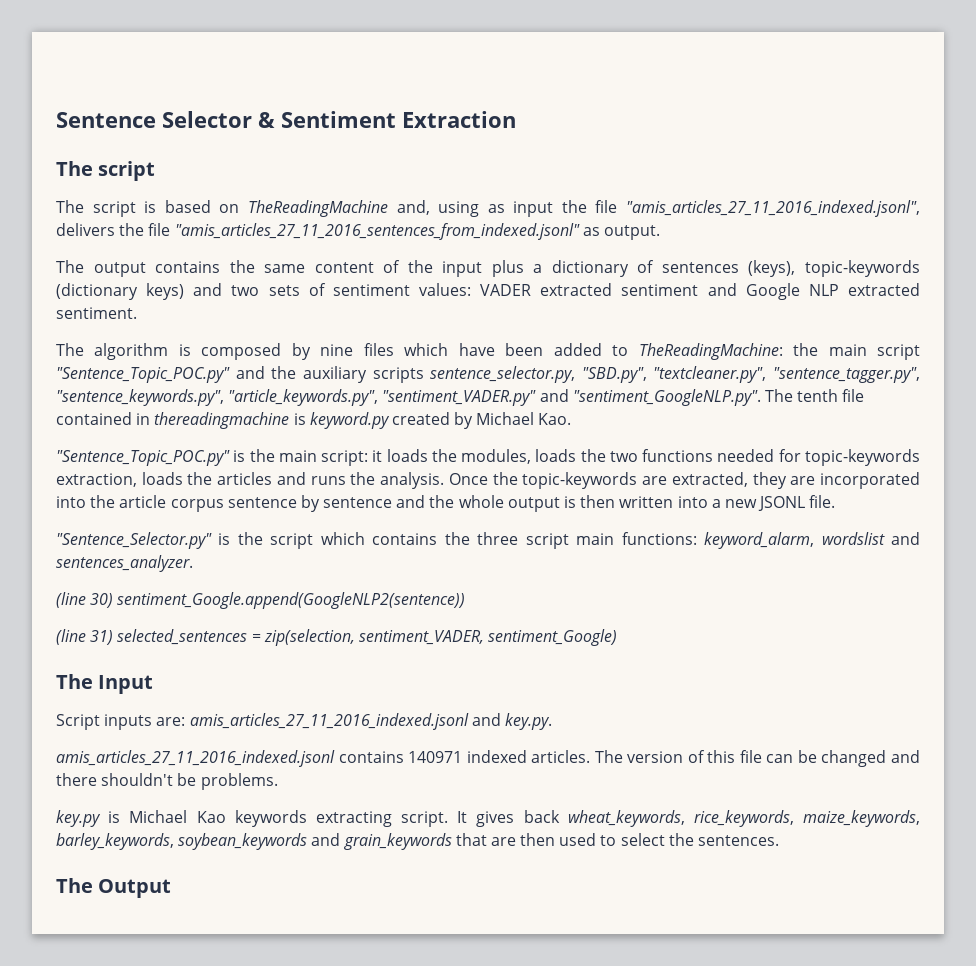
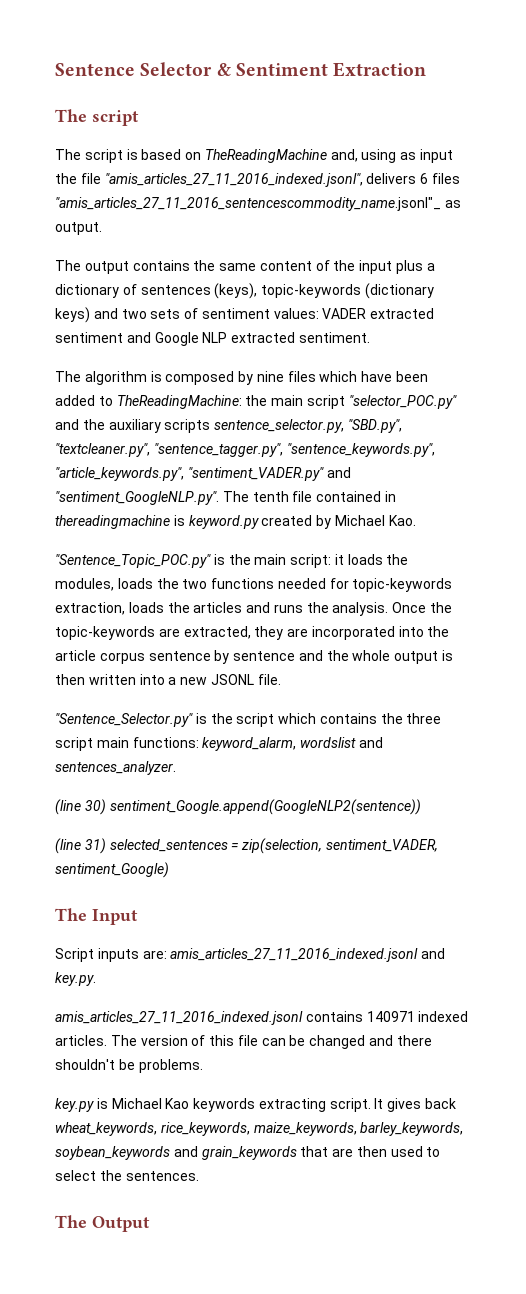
[119,223,580,240] the file "amis_articles_27_11_2016_sentences_from_indexed.jsonl" -> [420,173,460,184] [55,197,441,211] 6 files "amis_articles_27_11_2016_sentencescommodity_name.jsonl"_
[56,367,230,383] "Sentence_Topic_POC.py" -> [348,395,457,409] "selector_POC.py"

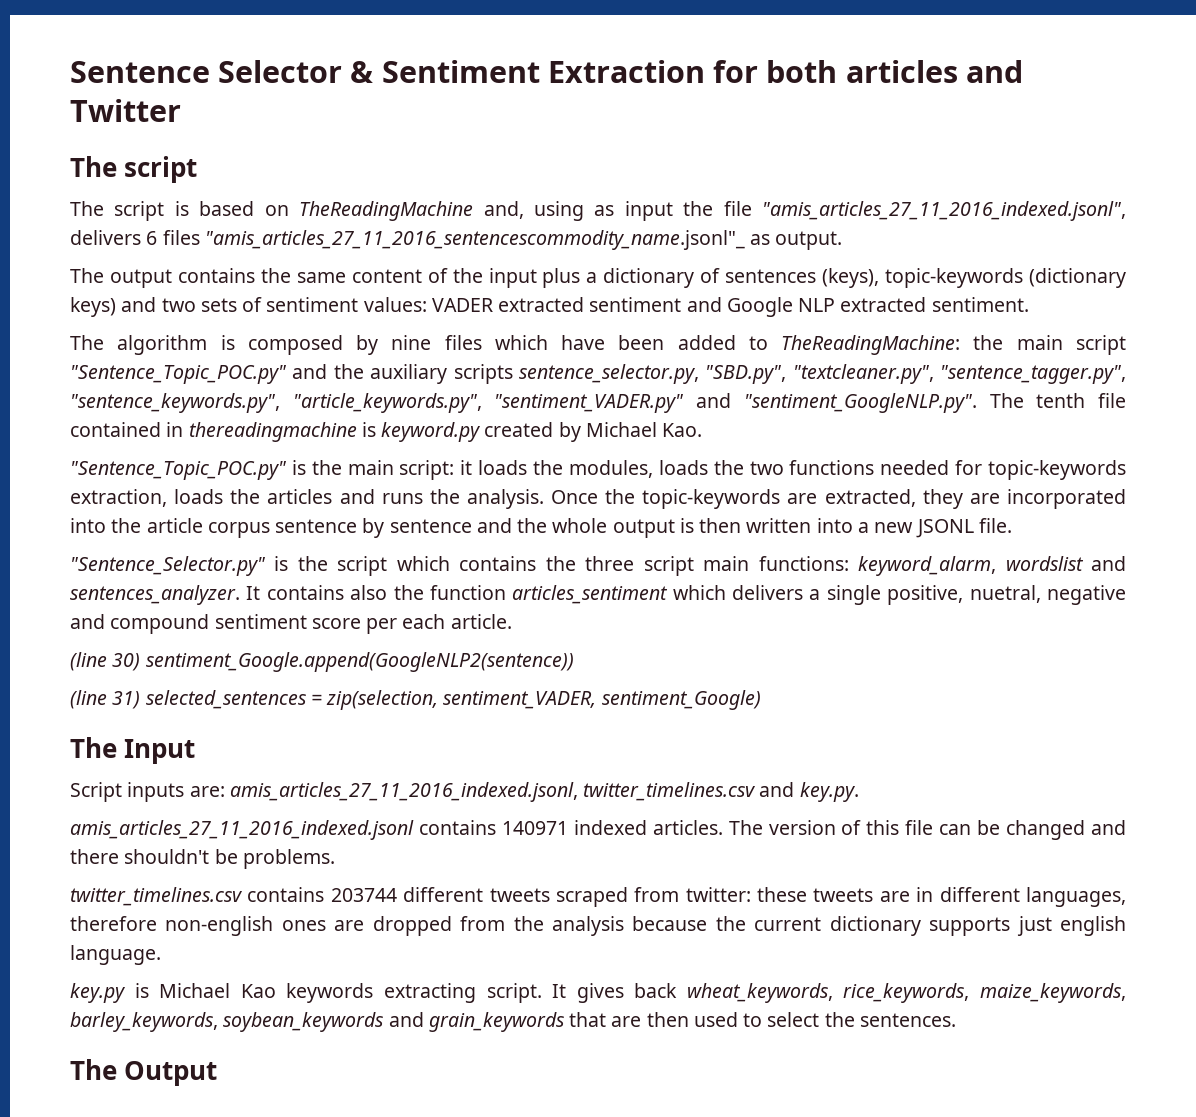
(427, 69) none -> [713,60,1023,83] [70,99,181,122] for both articles and Twitter
[348,395,457,409] "selector_POC.py" -> [70,365,287,384] "Sentence_Topic_POC.py"
(176, 768) none -> [246,585,1126,605] [70,614,512,634] It contains also the function articles_sentiment which delivers a single positive, nuetral, negative and compound sentiment score per each article.
[170,948,419,962] amis_articles_27_11_2016_indexed.jsonl -> [229,782,757,802] amis_articles_27_11_2016_indexed.jsonl, twitter_timelines.csv
(203, 1066) none -> [70,887,1126,907] [70,916,1126,936] [70,945,161,965] // twitter_timelines.csv contains 203744 different tweets scraped from twitter: these tweets are in different languages, therefore non-english ones are dropped from the analysis because the current dictionary supports just english language.

